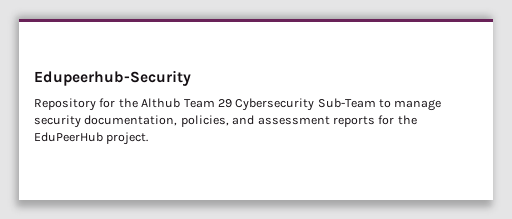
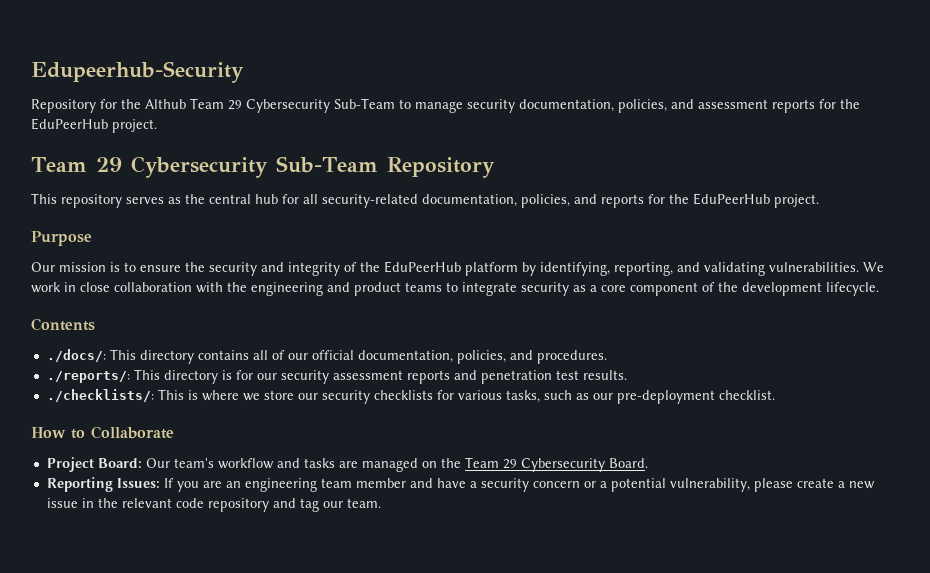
(149, 138) none -> [31,156,495,178] [31,193,819,208] [31,231,92,246] [31,261,884,276] [31,282,879,296] [31,318,95,331] [46,349,607,364] [46,369,627,384] [46,389,775,404] [31,426,174,439] [46,457,648,472] [46,477,875,492] [46,498,381,512] // Team 29 Cybersecurity Sub-Team Repository // This repository serves as the central hub for all security-related documentation, policies, and reports for the EduPeerHub project. // Purpose // Our mission is to ensure the security and integrity of the EduPeerHub platform by identifying, reporting, and validating vulnerabilities. We work in close collaboration with the engineering and product teams to integrate security as a core component of the development lifecycle. // Contents // ./docs/: This directory contains all of our official documentation, policies, and procedures. // ./reports/: This directory is for our security assessment reports and penetration test results. // ./checklists/: This is where we store our security checklists for various tasks, such as our pre-deployment checklist. // How to Collaborate // Project Board: Our team's workflow and tasks are managed on the Team 29 Cybersecurity Board. // Reporting Issues: If you are an engineering team member and have a security concern or a potential vulnerability, please create a new issue in the relevant code repository and tag our team.

